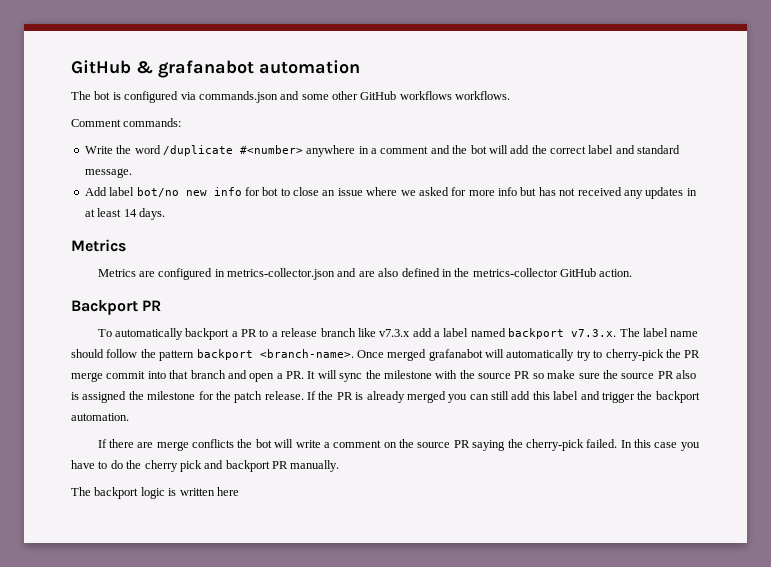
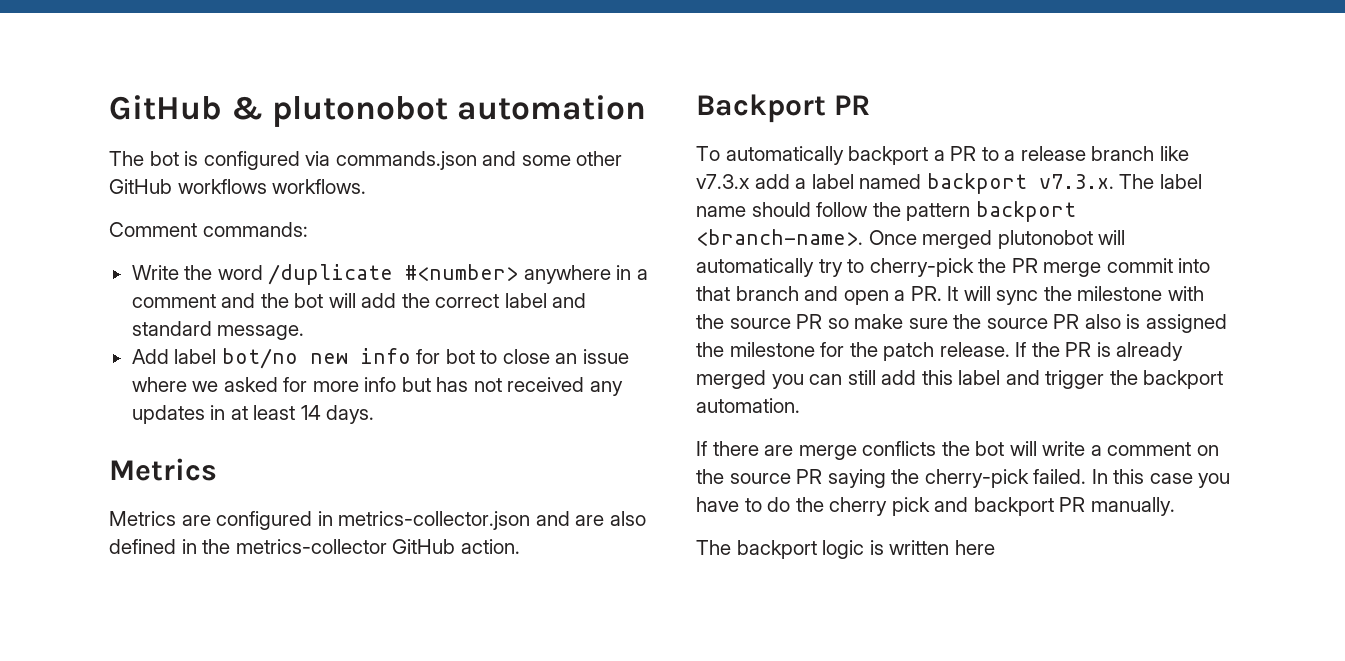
[158,60,254,78] grafanabot -> [272,96,449,127] plutonobot
[428,349,483,361] grafanabot -> [997,230,1093,249] plutonobot

